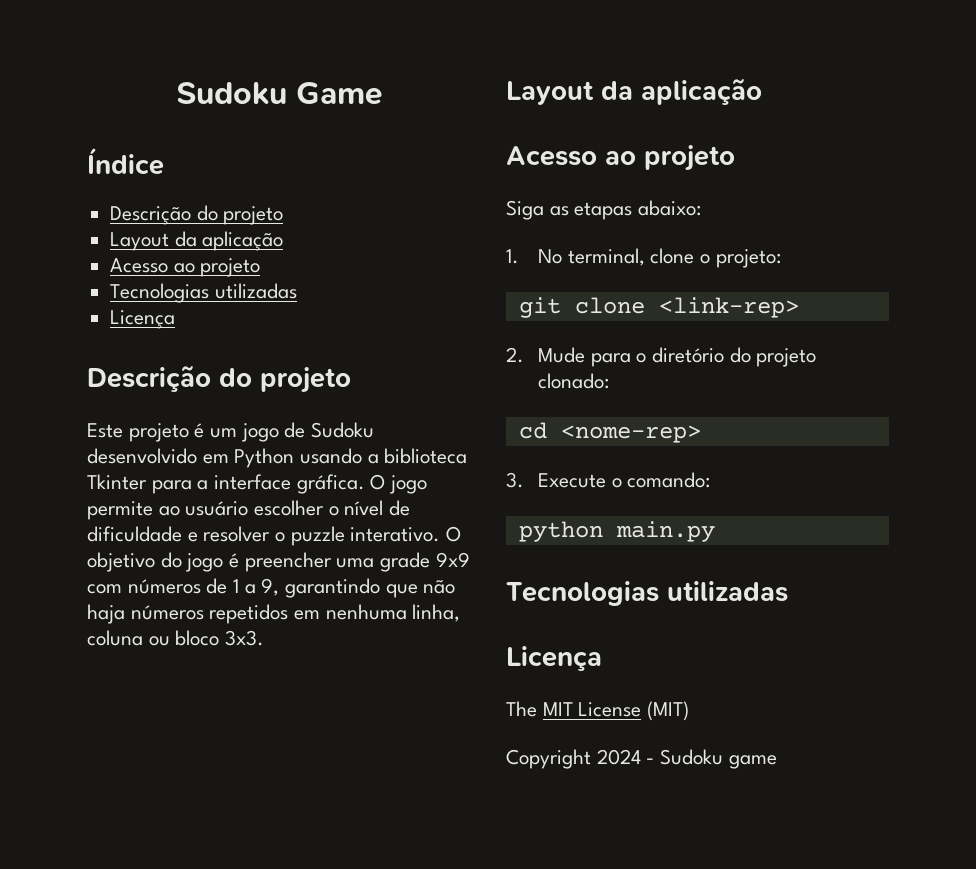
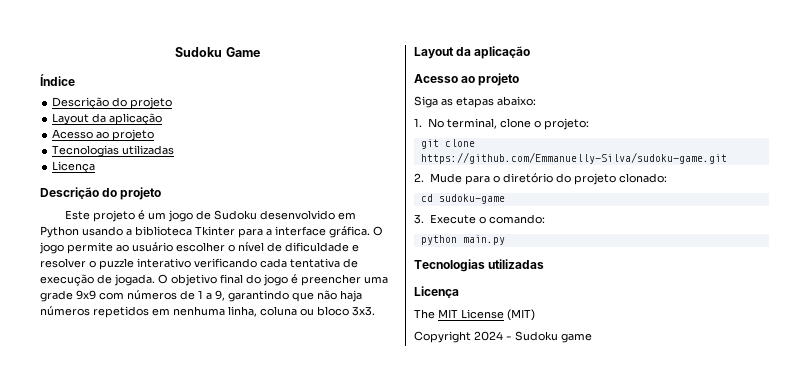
[350,527,441,542] interativo. -> [137,258,358,268] [40,274,155,286] interativo verificando cada tentativa de execução de jogada.
(155, 562) none -> [220,274,243,284] final
[658,297,799,318] <link-rep> -> [420,152,727,164] https://github.com/Emmanuelly-Silva/sudoku-game.git
[560,425,701,443] <nome-rep> -> [438,194,505,204] sudoku-game

